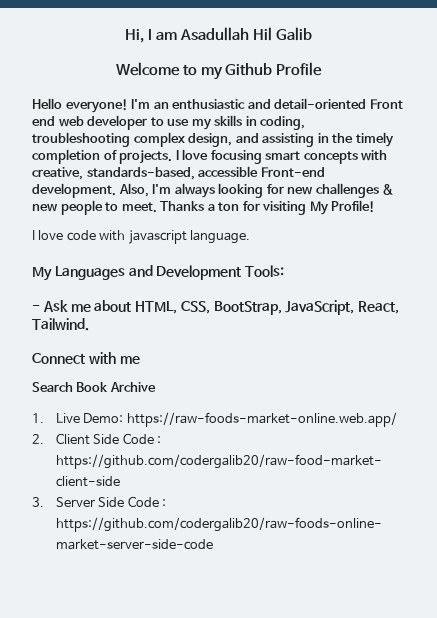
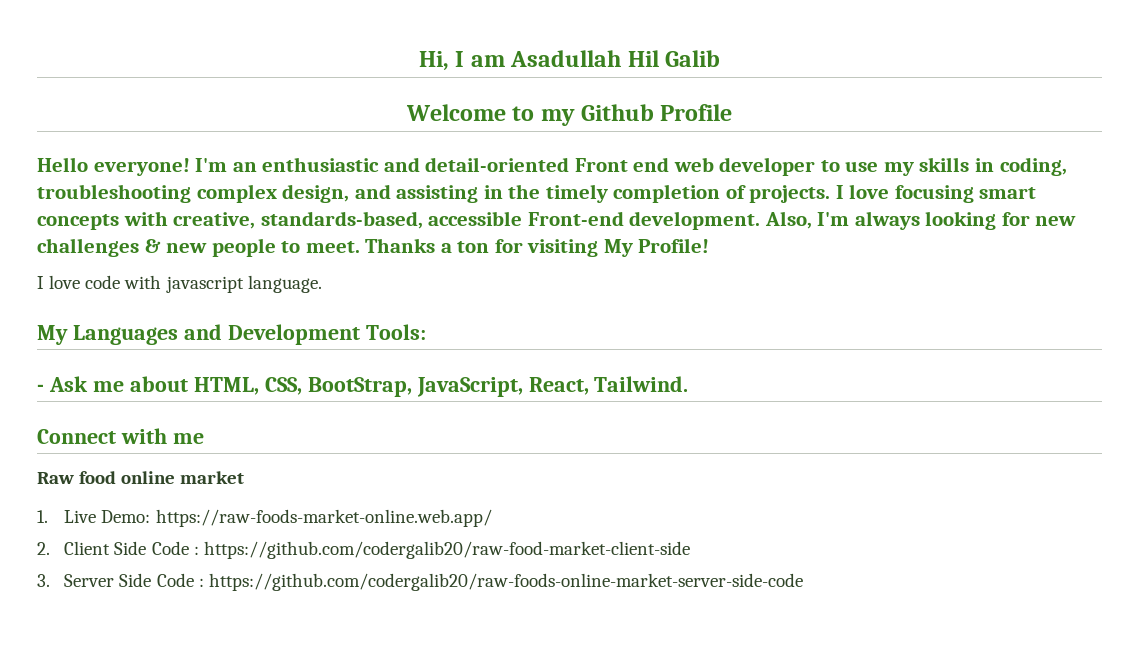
[32,382,156,392] Search Book Archive -> [37,471,245,484] Raw food online market

